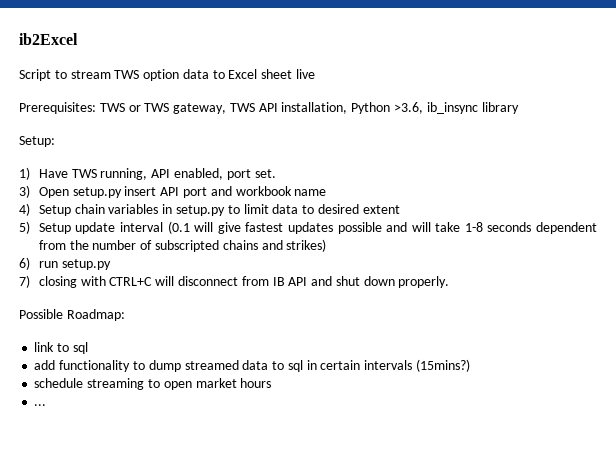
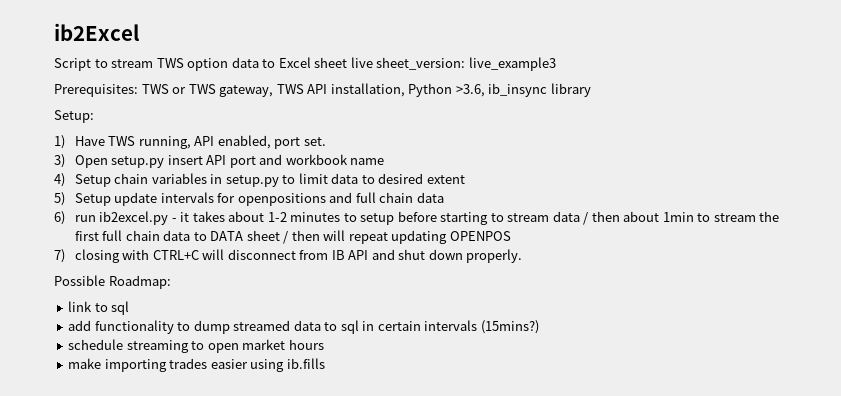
(316, 74) none -> [376,57,556,71] sheet_version: live_example3
[120,221,598,234] [38,239,327,252] [19,257,111,270] interval (0.1 will give fastest updates possible and will take 1-8 seconds dependent from the number of subscripted chains and strikes) // 6) run setup.py -> [160,192,444,206] [54,211,780,225] [74,230,511,244] intervals for openpositions and full chain data // 6) run ib2excel.py - it takes about 1-2 minutes to setup before starting to stream data / then about 1min to stream the first full chain data to DATA sheet / then will repeat updating OPENPOS
[34,404,47,406] ... -> [68,358,325,372] make importing trades easier using ib.fills

